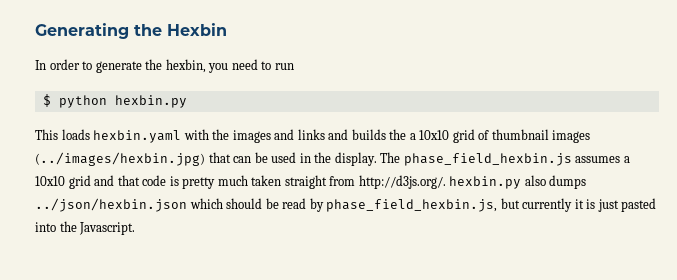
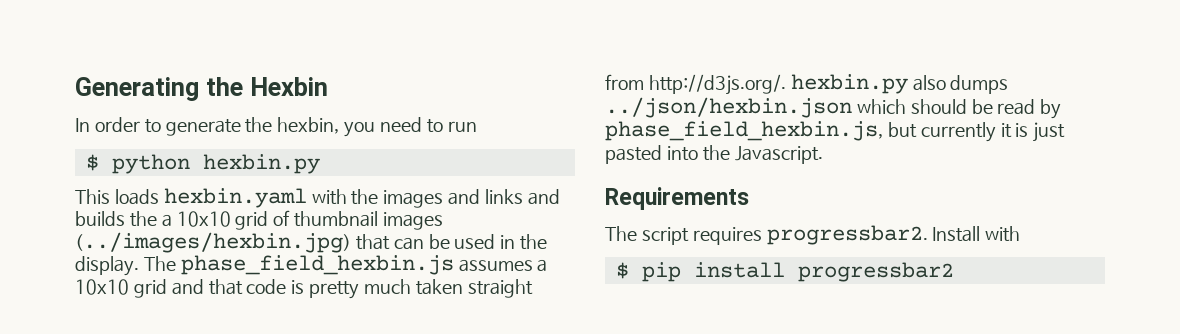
(136, 228) none -> [605,187,749,210] [605,225,1021,245] [615,262,954,282] // Requirements // The script requires progressbar2. Install with // $ pip install progressbar2

